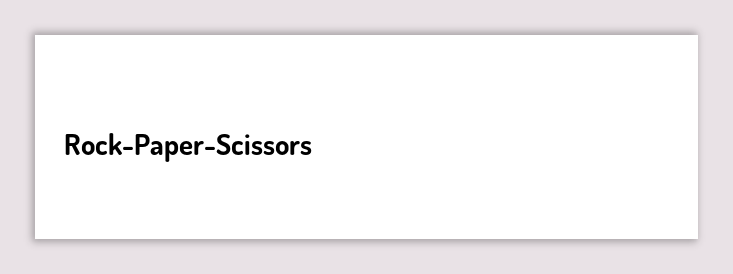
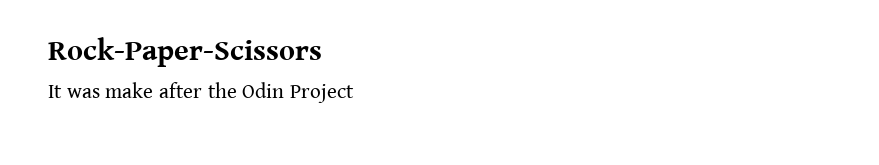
(312, 147) none -> [48,82,355,103] // It was make after the Odin Project

